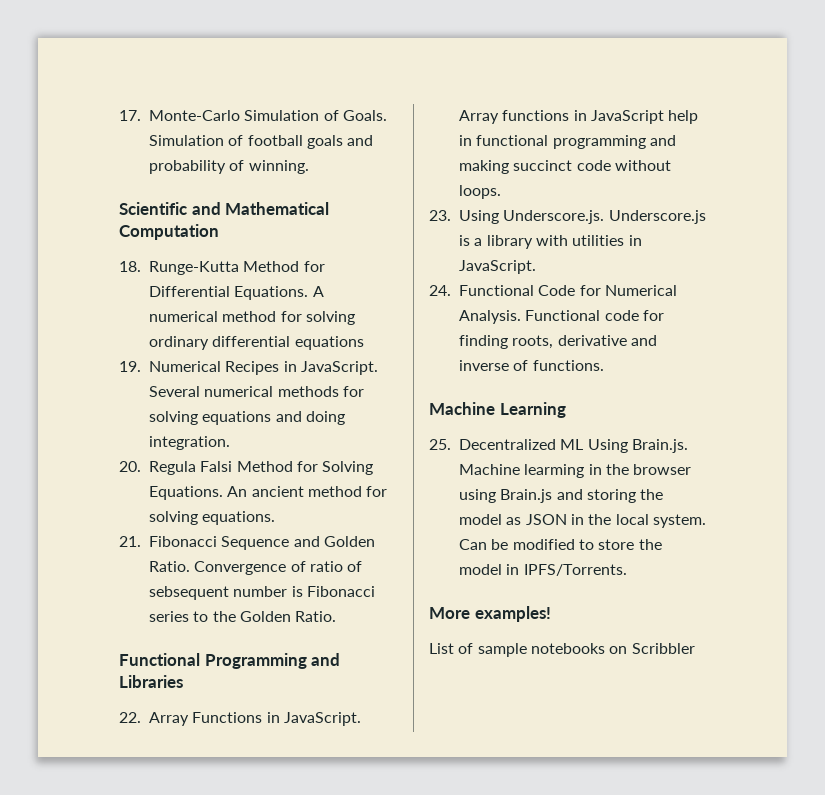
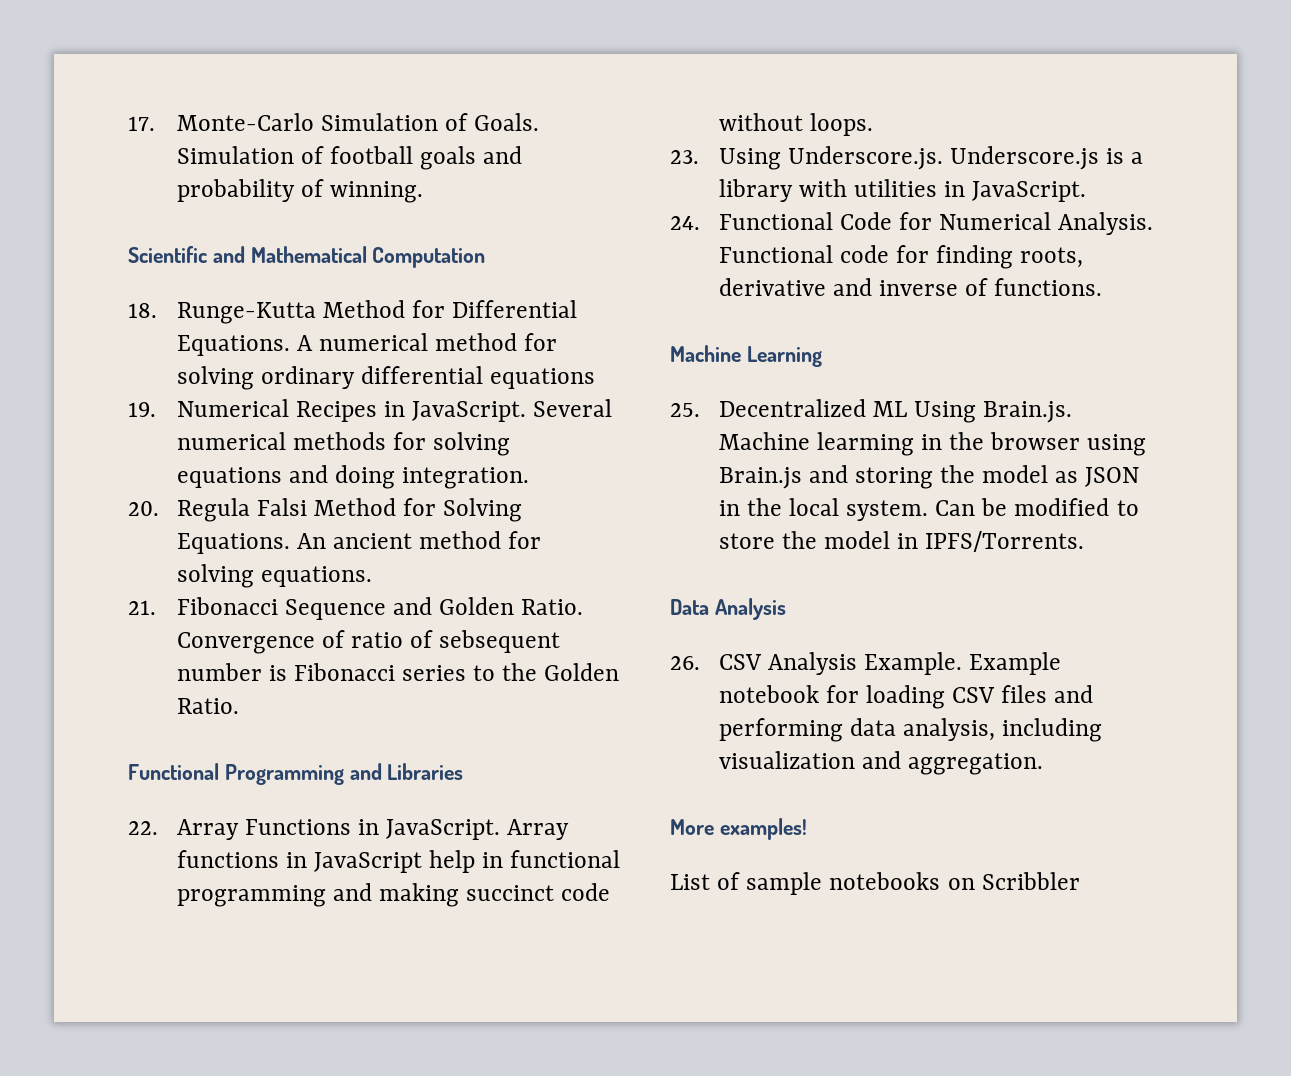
(627, 570) none -> [670,598,786,620] [670,652,1062,675] [718,685,1094,709] [718,718,1103,742] [718,751,1043,775] // Data Analysis // 26. CSV Analysis Example. Example notebook for loading CSV files and performing data analysis, including visualization and aggregation.

